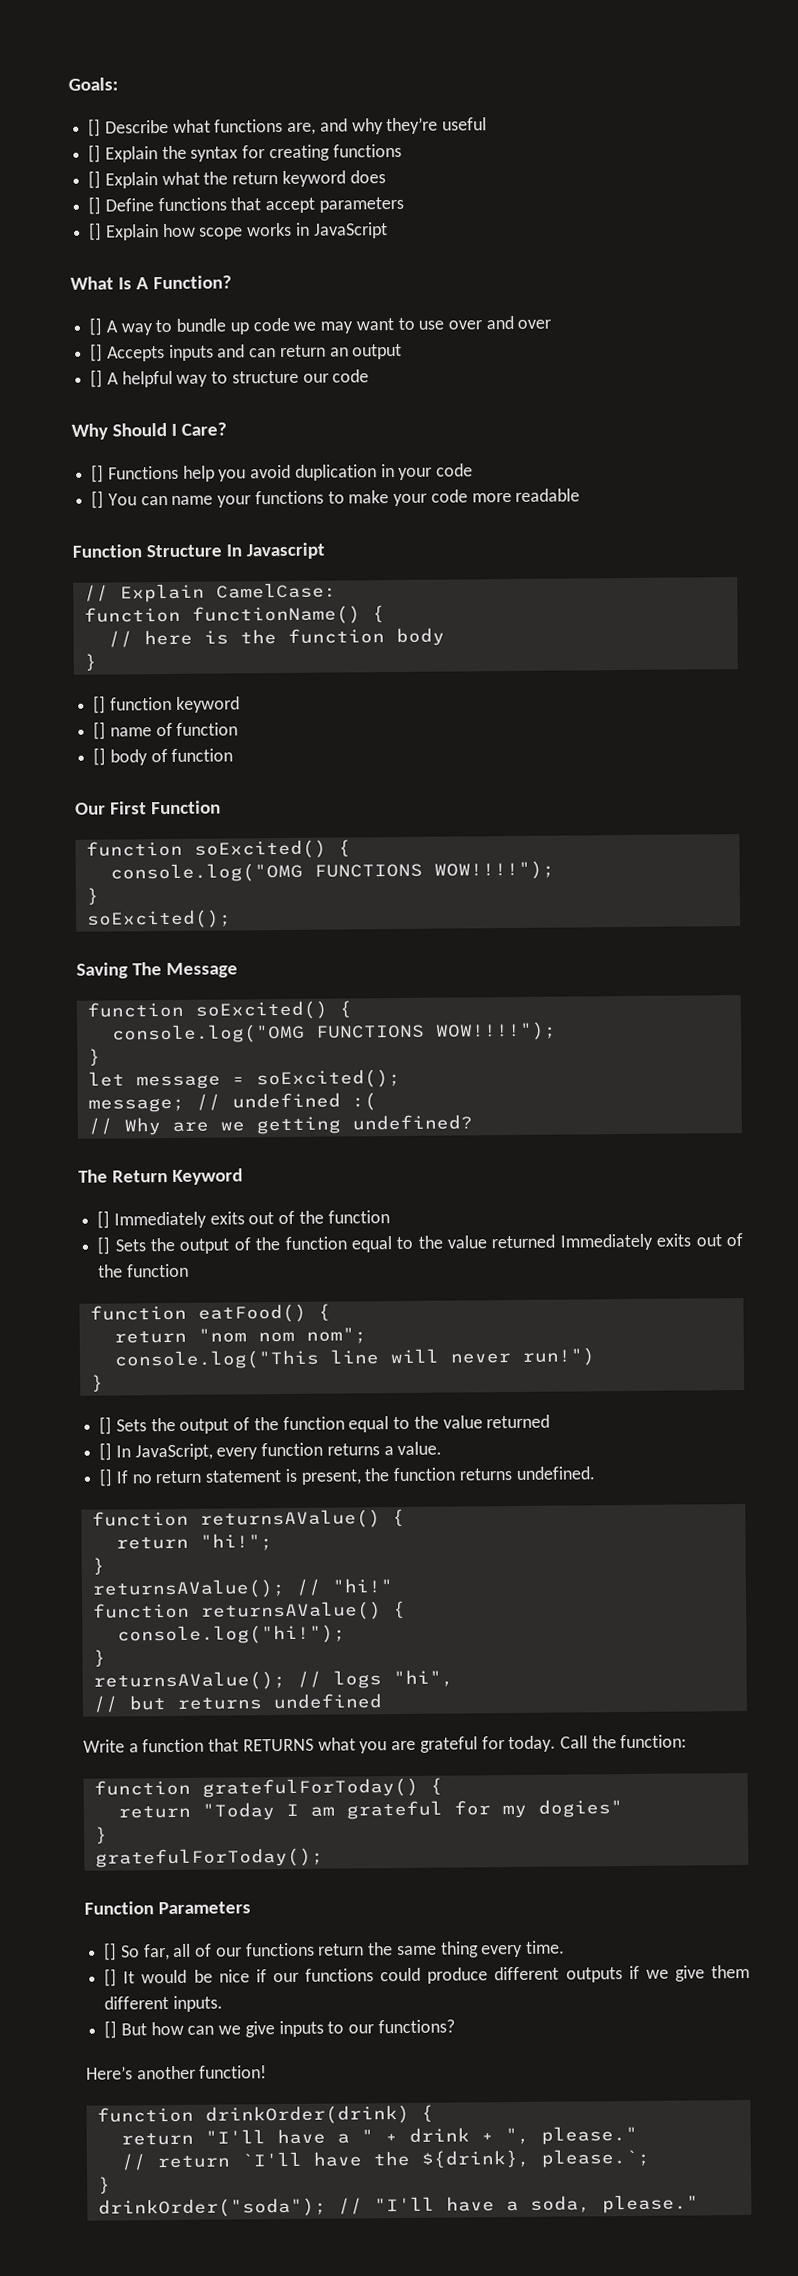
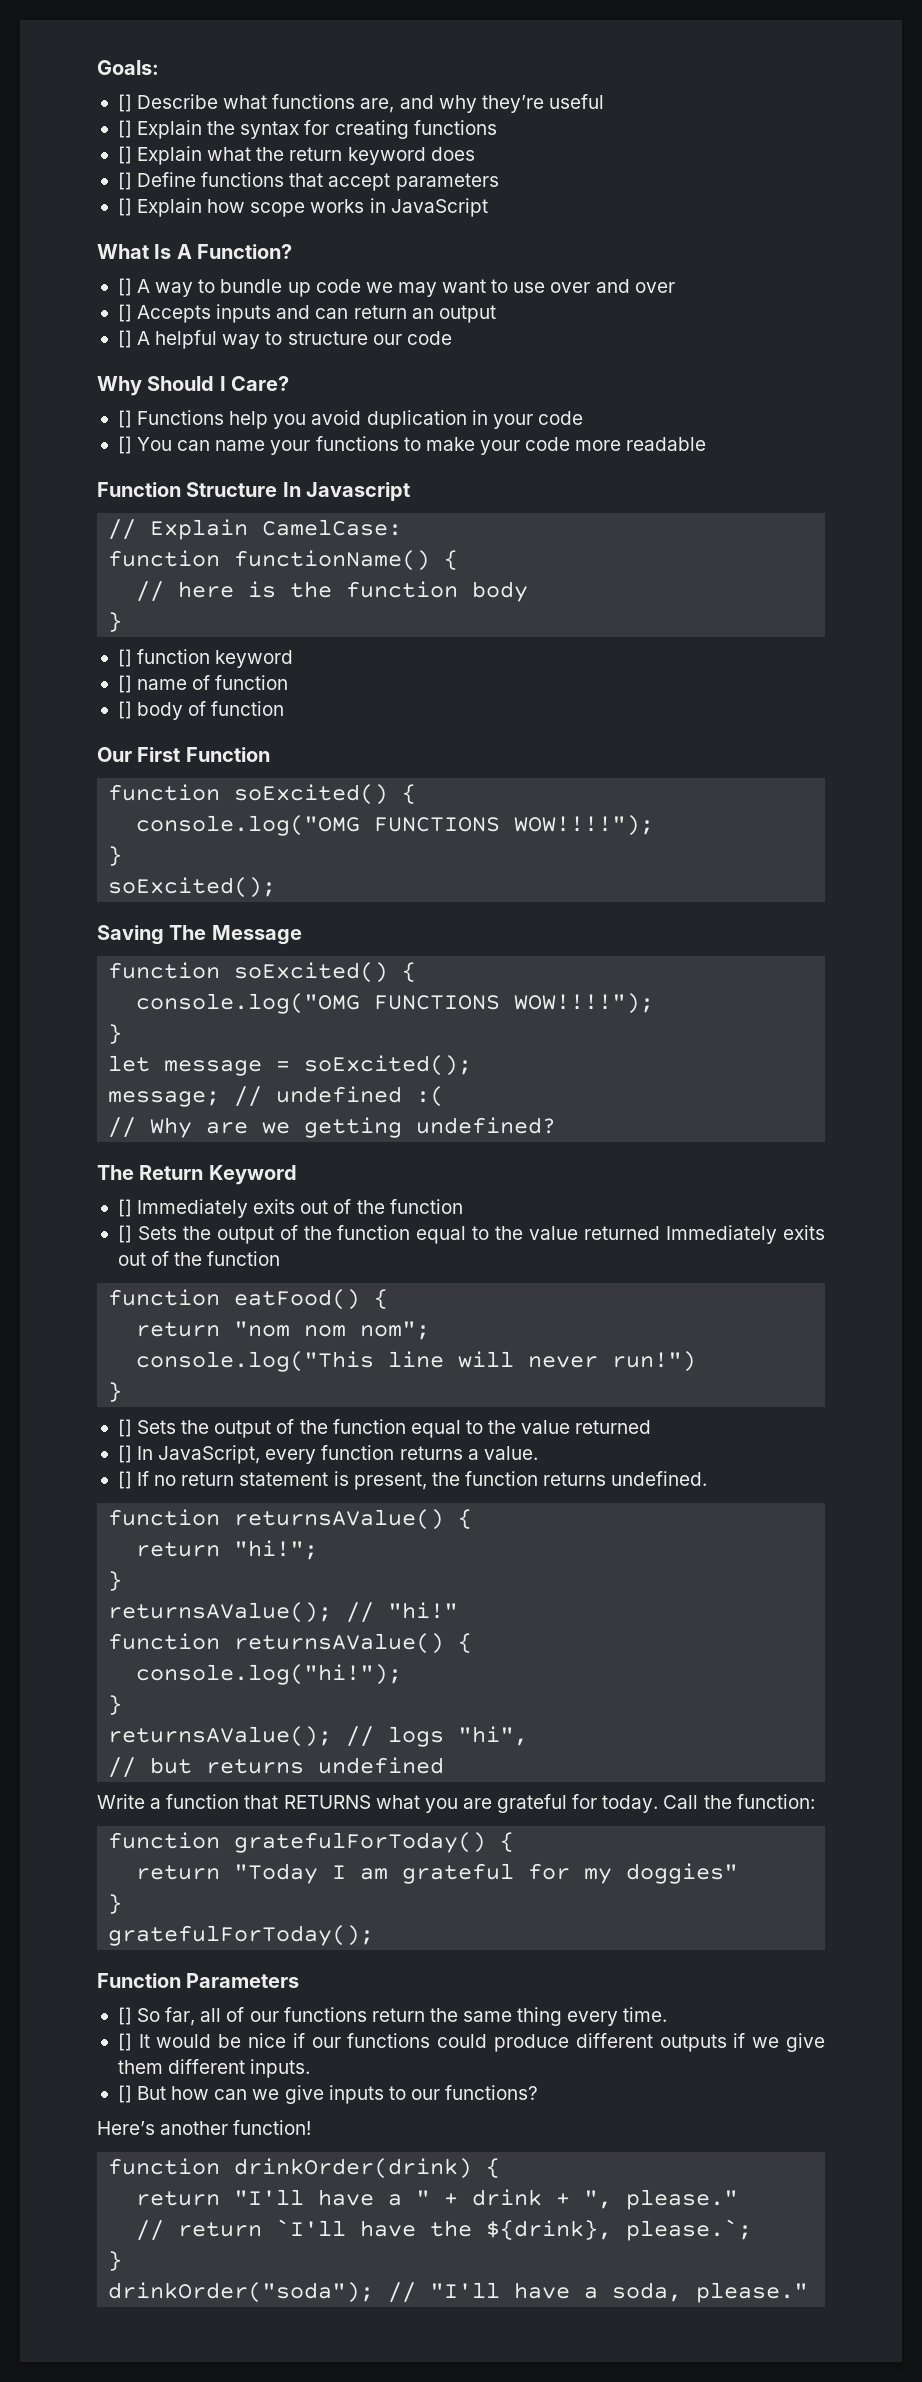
[537,1799,623,1818] dogies" -> [626,1863,739,1884] doggies"

